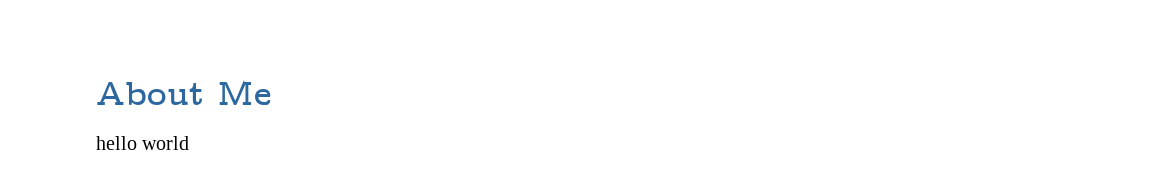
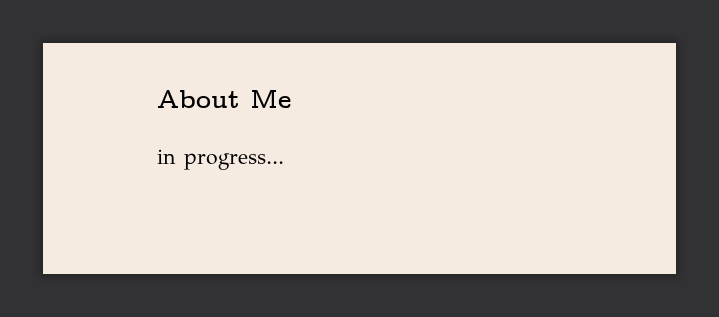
[96,136,190,150] hello world -> [157,149,284,170] in progress...

